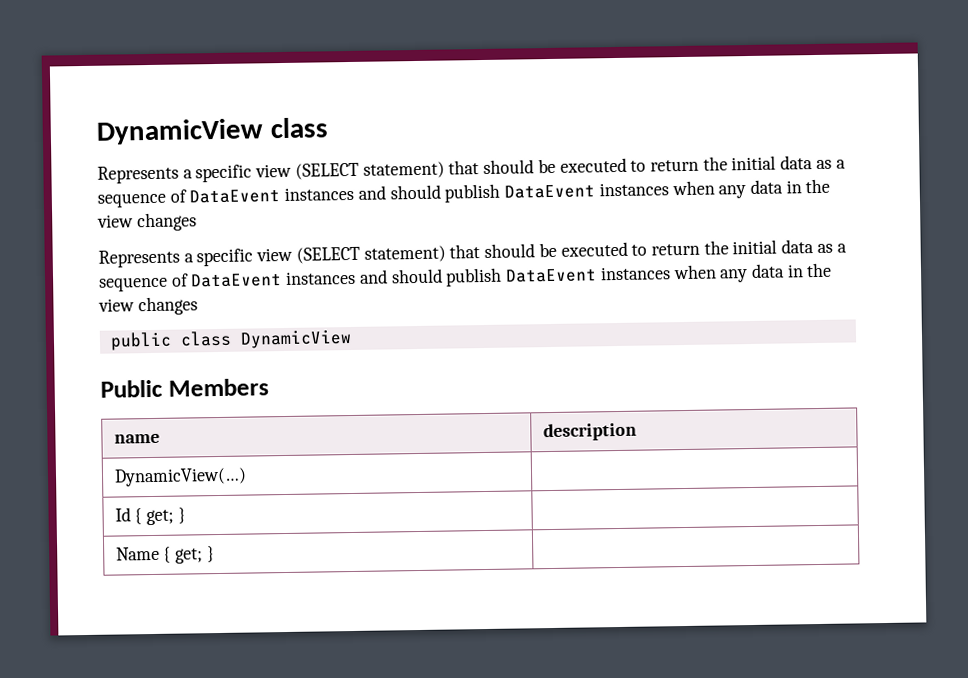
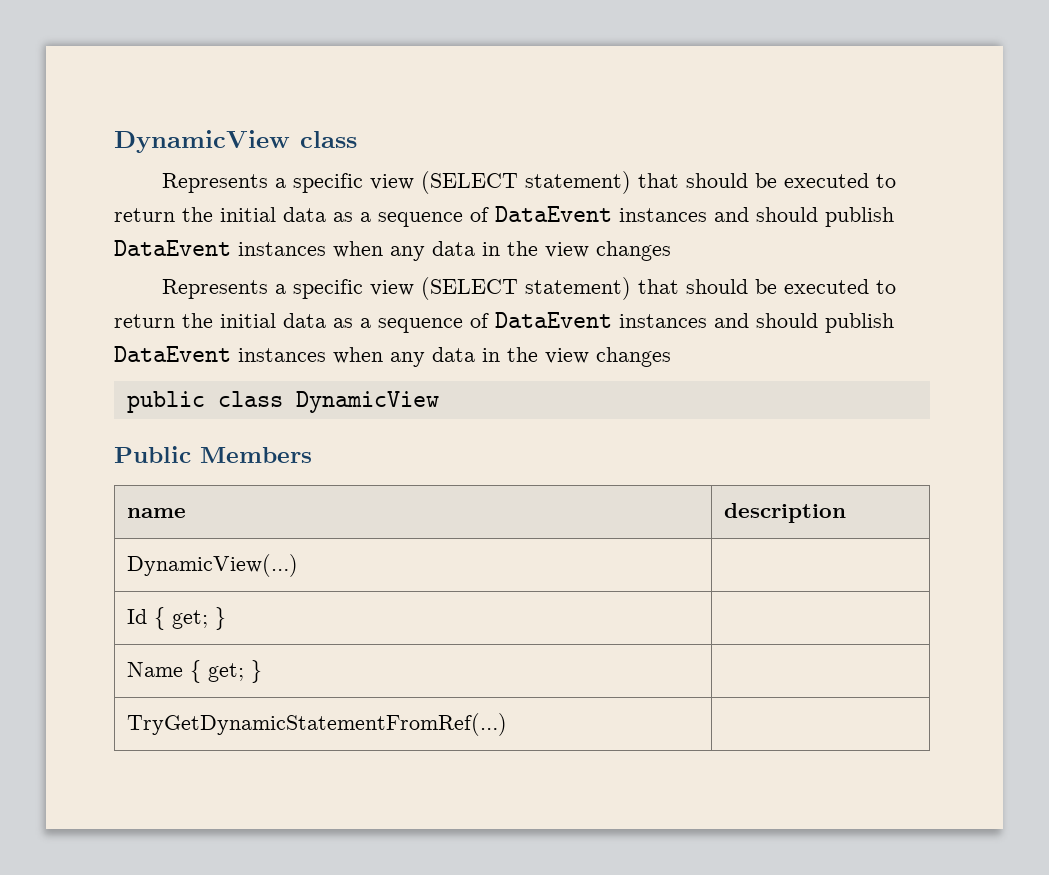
(215, 554) none -> [126,713,507,736] // TryGetDynamicStatementFromRef(…) |

